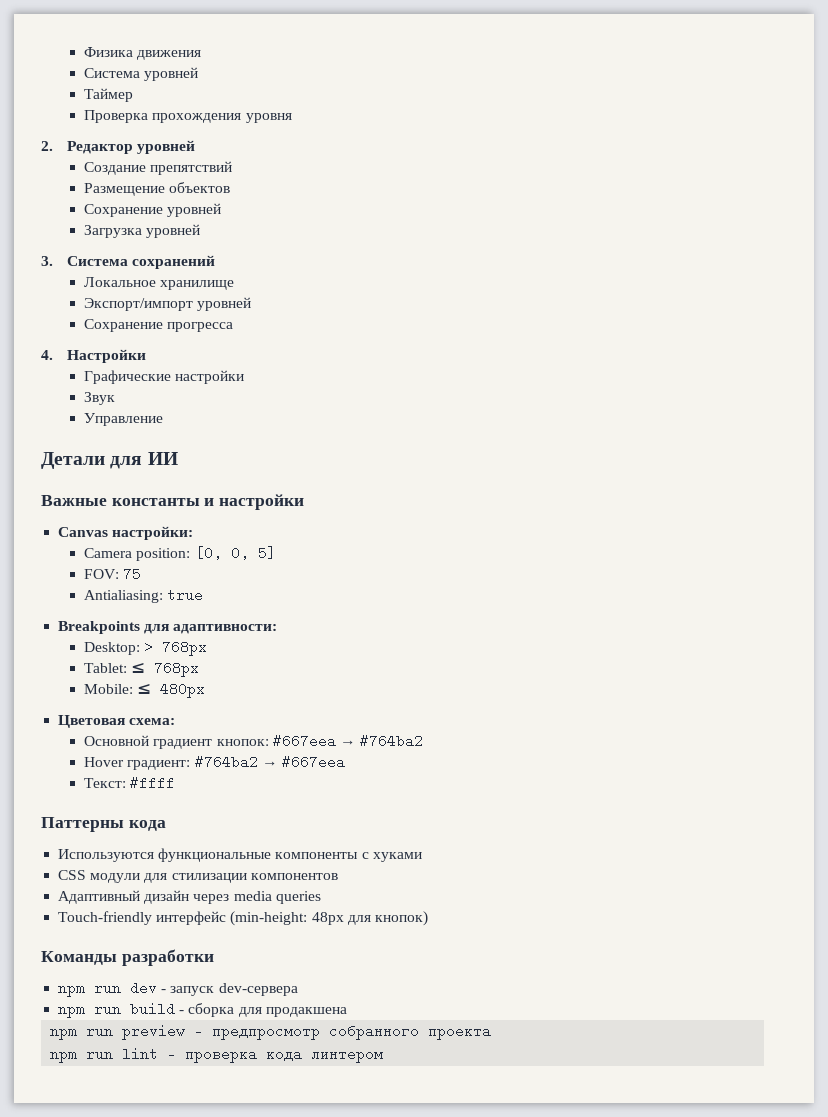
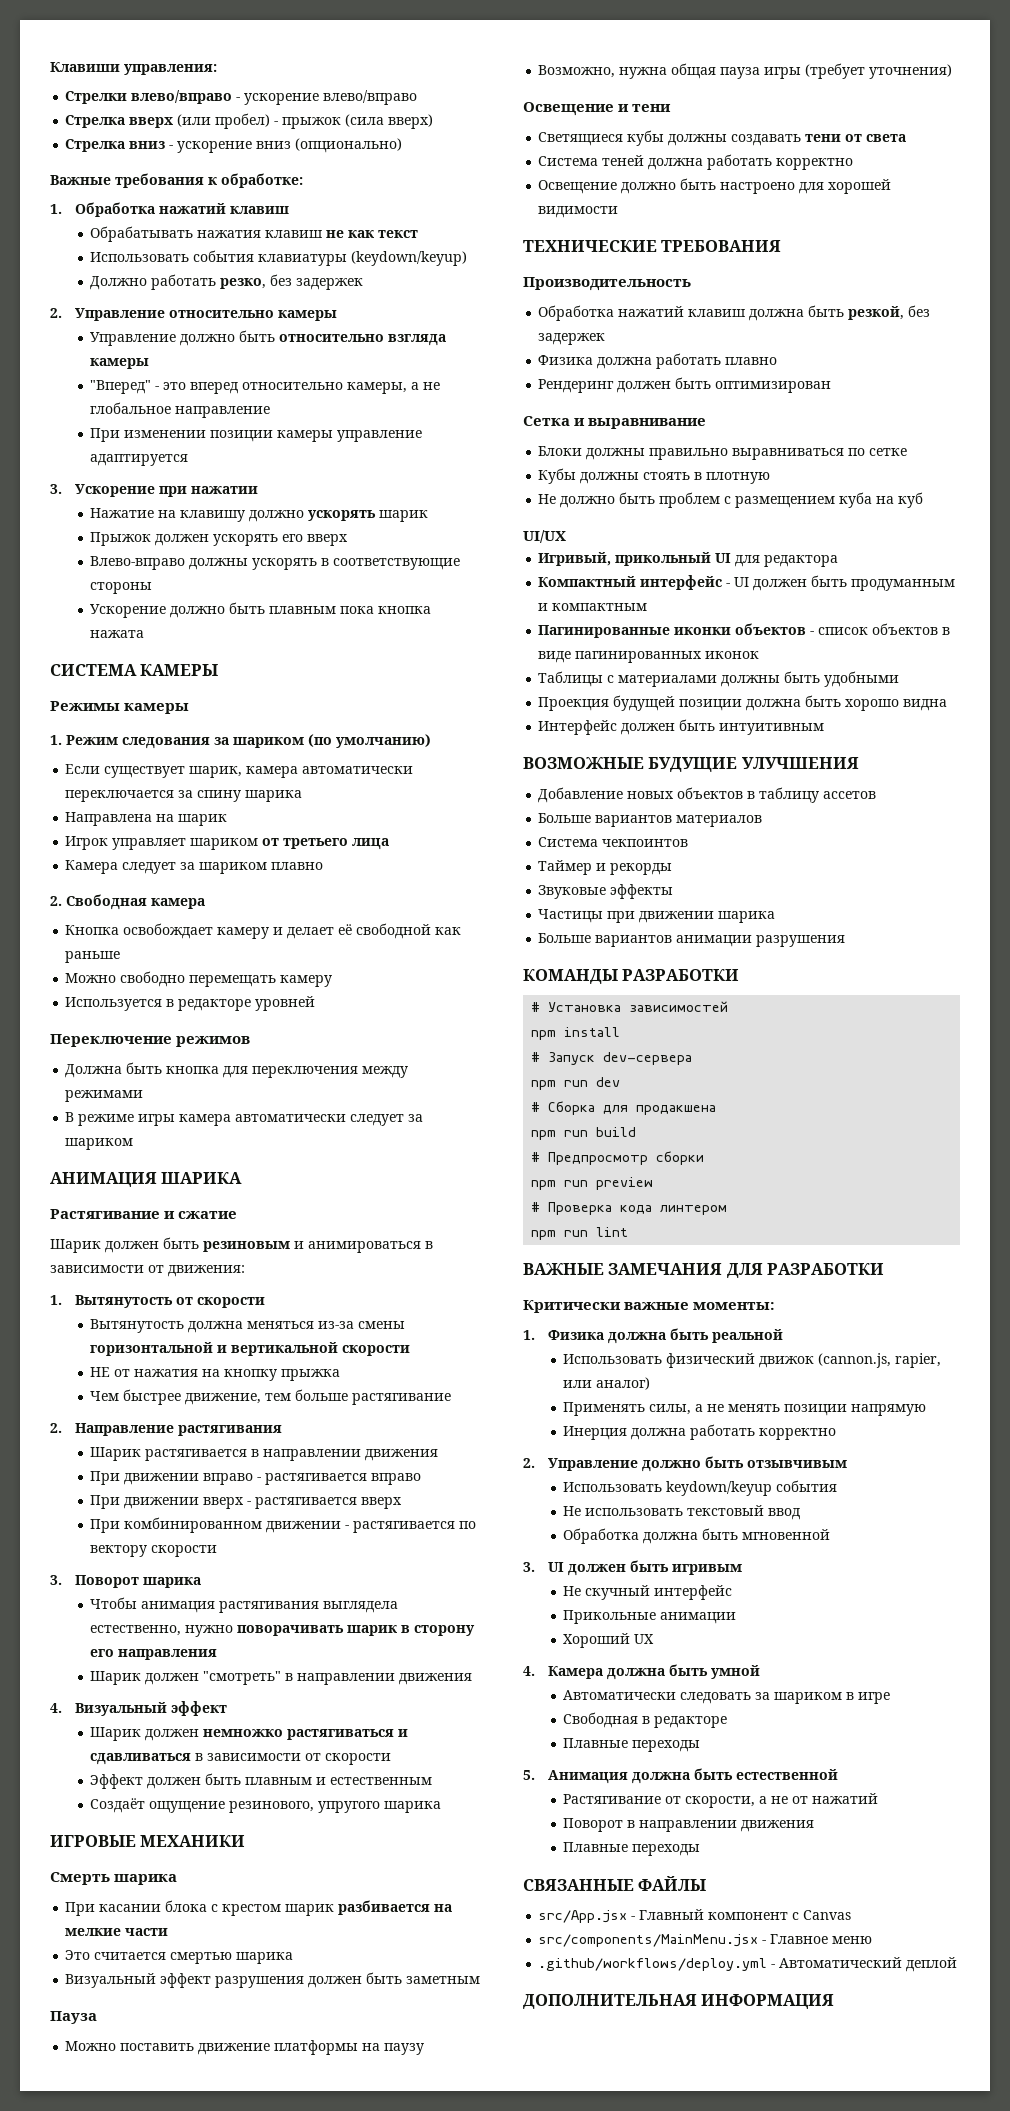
[84,47,202,60] [84,67,199,81] [84,88,134,102] [84,110,292,123] [41,140,196,154] [84,161,233,175] [84,182,231,196] [84,203,222,217] [84,224,201,238] [41,255,216,269] [84,277,235,290] [84,297,252,311] [84,319,234,332] [41,349,147,363] [84,370,245,384] [84,392,116,405] [84,413,164,426] [41,452,178,469] [41,494,305,510] [58,526,194,540] [84,546,276,561] [84,567,142,581] [84,588,204,603] [58,621,278,634] [84,640,208,656] [84,661,200,677] [84,682,206,698] [58,715,176,728] [84,734,424,749] [84,755,345,770] [84,776,176,790] [41,817,166,832] [58,848,422,862] [58,870,338,883] [58,890,321,904] [58,911,428,926] [41,949,214,966] [58,981,298,997] [58,1002,347,1018] Физика движения // Система уровней // Таймер // Проверка прохождения уровня // 2. Редактор уровней // Создание препятствий // Размещение объектов // Сохранение уровней // Загрузка уровней // 3. Система сохранений // Локальное хранилище // Экспорт/импорт уровней // Сохранение прогресса // 4. Настройки // Графические настройки // Звук // Управление // Детали для ИИ // Важные константы и настройки // Canvas настройки: // Camera position: [0, 0, 5] // FOV: 75 // Antialiasing: true // Breakpoints для адаптивности: // Desktop: > 768px // Tablet: ≤ 768px // Mobile: ≤ 480px // Цветовая схема: // Основной градиент кнопок: #667eea → #764ba2 // Hover градиент: #764ba2 → #667eea // Текст: #ffff // Паттерны кода // Используются функциональные компоненты с хуками // CSS модули для стилизации компонентов // Адаптивный дизайн через media queries // Touch-friendly интерфейс (min-height: 48px для кнопок) // Команды разработки // npm run dev - запуск dev-сервера // npm run build - сборка для продакшена -> [50,62,217,75] [65,90,418,105] [65,113,434,129] [65,138,403,153] [50,173,303,188] [50,202,289,217] [90,226,419,242] [90,250,468,266] [90,274,364,290] [50,308,337,321] [90,330,447,346] [90,358,150,369] [90,380,441,394] [90,402,271,418] [90,428,423,442] [90,454,189,466] [50,484,258,497] [90,508,429,522] [90,532,349,546] [90,556,461,570] [90,582,153,594] [90,602,432,618] [90,630,145,638] [50,664,219,676] [50,701,190,714] [50,734,431,749] [65,764,414,778] [65,790,303,802] [65,812,228,826] [65,836,390,850] [65,860,324,874] [50,894,205,910] [65,923,462,939] [65,951,121,963] [65,971,333,987] [65,996,316,1011] [50,1034,251,1047] [65,1062,409,1078] [65,1090,144,1102] [65,1112,424,1126] [65,1138,134,1150] [50,1172,243,1187] [50,1209,238,1219] [50,1237,433,1253] [50,1265,245,1277] [50,1295,265,1308] [90,1319,406,1333] [90,1342,411,1356] [90,1367,341,1381] [90,1389,452,1405] [50,1423,282,1436] [90,1447,439,1461] [90,1471,422,1485] [90,1495,403,1509] [90,1517,477,1533] [90,1545,218,1557] [50,1575,201,1588] [90,1597,399,1613] [90,1625,476,1637] [90,1649,218,1660] [90,1671,473,1685] [50,1701,227,1716] [90,1727,409,1741] [90,1753,392,1765] [90,1773,433,1789] [90,1798,442,1813] [50,1835,246,1847] [50,1872,178,1885] [65,1900,453,1916] [65,1928,169,1936] [65,1950,294,1964] [65,1972,481,1988] [50,2011,97,2024] [65,2040,425,2055] [538,63,953,79] [523,102,672,116] [538,130,907,146] [538,154,854,170] [538,178,892,194] [538,206,619,218] [523,240,782,252] [523,277,691,291] [538,305,931,321] [538,333,606,345] [538,353,778,369] [538,377,832,393] [523,416,707,429] [538,446,908,460] [538,468,771,484] [538,492,924,508] [523,530,566,543] [538,552,839,567] [538,575,956,591] [538,603,648,611] [538,623,951,638] [538,651,760,663] [538,671,900,687] [538,695,948,711] [538,719,825,735] [523,757,859,772] [538,787,877,803] [538,813,763,827] [538,837,689,847] [538,860,673,875] [538,884,674,899] [538,909,776,923] [538,933,846,947] [523,969,740,984] [531,1001,729,1012] [531,1027,621,1040] [531,1052,693,1065] [531,1077,621,1090] [531,1101,717,1115] [531,1127,637,1140] [531,1151,705,1165] Клавиши управления: // Стрелки влево/вправо - ускорение влево/вправо // Стрелка вверх (или пробел) - прыжок (сила вверх) // Стрелка вниз - ускорение вниз (опционально) // Важные требования к обработке: // 1. Обработка нажатий клавиш // Обрабатывать нажатия клавиш не как текст // Использовать события клавиатуры (keydown/keyup) // Должно работать резко, без задержек // 2. Управление относительно камеры // Управление должно быть относительно взгляда камеры // "Вперед" - это вперед относительно камеры, а не глобальное направление // При изменении позиции камеры управление адаптируется // 3. Ускорение при нажатии // Нажатие на клавишу должно ускорять шарик // Прыжок должен ускорять его вверх // Влево-вправо должны ускорять в соответствующие стороны // Ускорение должно быть плавным пока кнопка нажата // СИСТЕМА КАМЕРЫ // Режимы камеры // 1. Режим следования за шариком (по умолчанию) // Если существует шарик, камера автоматически переключается за спину шарика // Направлена на шарик // Игрок управляет шариком от третьего лица // Камера следует за шариком плавно // 2. Свободная камера // Кнопка освобождает камеру и делает её свободной как раньше // Можно свободно перемещать камеру // Используется в редакторе уровней // Переключение режимов // Должна быть кнопка для переключения между режимами // В режиме игры камера автоматически следует за шариком // АНИМАЦИЯ ШАРИКА // Растягивание и сжатие // Шарик должен быть резиновым и анимироваться в зависимости от движения: // 1. Вытянутость от скорости // Вытянутость должна меняться из-за смены горизонтальной и вертикальной скорости // НЕ от нажатия на кнопку прыжка // Чем быстрее движение, тем больше растягивание // 2. Направление растягивания // Шарик растягивается в направлении движения // При движении вправо - растягивается вправо // При движении вверх - растягивается вверх // При комбинированном движении - растягивается по вектору скорости // 3. Поворот шарика // Чтобы анимация растягивания выглядела естественно, нужно поворачивать шарик в сторону его направления // Шарик должен "смотреть" в направлении движения // 4. Визуальный эффект // Шарик должен немножко растягиваться и сдавливаться в зависимости от скорости // Эффект должен быть плавным и естественным // Создаёт ощущение резинового, упругого шарика // ИГРОВЫЕ МЕХАНИКИ // Смерть шарика // При касании блока с крестом шарик разбивается на мелкие части // Это считается смертью шарика // Визуальный эффект разрушения должен быть заметным // Пауза // Можно поставить движение платформы на паузу // Возможно, нужна общая пауза игры (требует уточнения) // Освещение и тени // Светящиеся кубы должны создавать тени от света // Система теней должна работать корректно // Освещение должно быть настроено для хорошей видимости // ТЕХНИЧЕСКИЕ ТРЕБОВАНИЯ // Производительность // Обработка нажатий клавиш должна быть резкой, без задержек // Физика должна работать плавно // Рендеринг должен быть оптимизирован // Сетка и выравнивание // Блоки должны правильно выравниваться по сетке // Кубы должны стоять в плотную // Не должно быть проблем с размещением куба на куб // UI/UX // Игривый, прикольный UI для редактора // Компактный интерфейс - UI должен быть продуманным и компактным // Пагинированные иконки объектов - список объектов в виде пагинированных иконок // Таблицы с материалами должны быть удобными // Проекция будущей позиции должна быть хорошо видна // Интерфейс должен быть интуитивным // ВОЗМОЖНЫЕ БУДУЩИЕ УЛУЧШЕНИЯ // Добавление новых объектов в таблицу ассетов // Больше вариантов материалов // Система чекпоинтов // Таймер и рекорды // Звуковые эффекты // Частицы при движении шарика // Больше вариантов анимации разрушения // КОМАНДЫ РАЗРАБОТКИ // # Установка зависимостей // npm install // # Запуск dev-сервера // npm run dev // # Сборка для продакшена // npm run build // # Предпросмотр сборки
[194,1022,492,1040] - предпросмотр собранного проекта -> [531,1202,728,1215] // # Проверка кода линтером
[167,1045,384,1063] - проверка кода линтером -> [523,1263,885,1278] [523,1300,776,1313] [523,1328,783,1344] [563,1353,942,1368] [563,1377,651,1390] [563,1402,927,1416] [563,1424,837,1440] [523,1456,847,1472] [563,1480,838,1496] [563,1505,801,1520] [563,1528,831,1544] [523,1560,742,1576] [563,1585,733,1600] [563,1610,737,1624] [563,1633,655,1648] [523,1664,760,1680] [563,1690,891,1704] [563,1712,728,1728] [563,1738,701,1752] [523,1768,838,1784] [563,1793,879,1808] [563,1818,815,1832] [563,1842,701,1856] [523,1876,707,1891] [538,1909,852,1923] [538,1934,873,1947] [538,1957,958,1972] [523,1994,835,2009] // ВАЖНЫЕ ЗАМЕЧАНИЯ ДЛЯ РАЗРАБОТКИ // Критически важные моменты: // 1. Физика должна быть реальной // Использовать физический движок (cannon.js, rapier, или аналог) // Применять силы, а не менять позиции напрямую // Инерция должна работать корректно // 2. Управление должно быть отзывчивым // Использовать keydown/keyup события // Не использовать текстовый ввод // Обработка должна быть мгновенной // 3. UI должен быть игривым // Не скучный интерфейс // Прикольные анимации // Хороший UX // 4. Камера должна быть умной // Автоматически следовать за шариком в игре // Свободная в редакторе // Плавные переходы // 5. Анимация должна быть естественной // Растягивание от скорости, а не от нажатий // Поворот в направлении движения // Плавные переходы // СВЯЗАННЫЕ ФАЙЛЫ // src/App.jsx - Главный компонент с Canvas // src/components/MainMenu.jsx - Главное меню // .github/workflows/deploy.yml - Автоматический деплой // ДОПОЛНИТЕЛЬНАЯ ИНФОРМАЦИЯ

